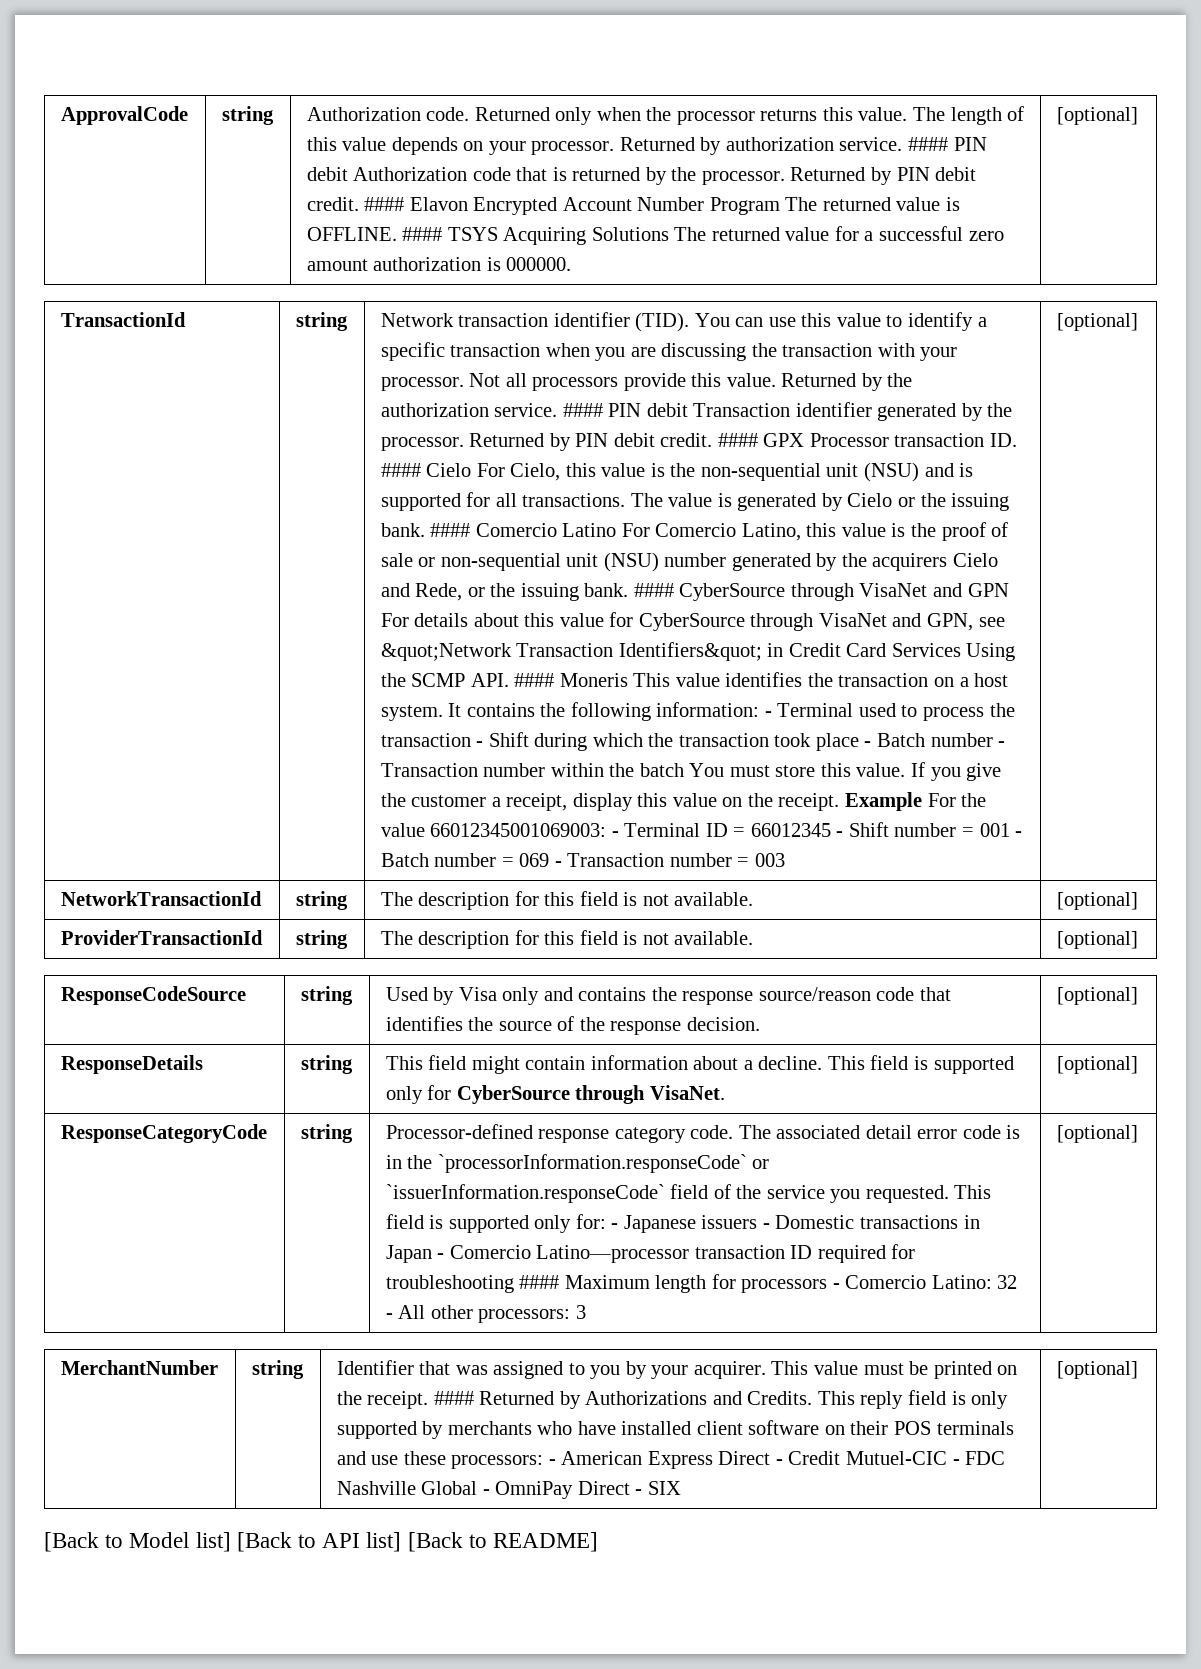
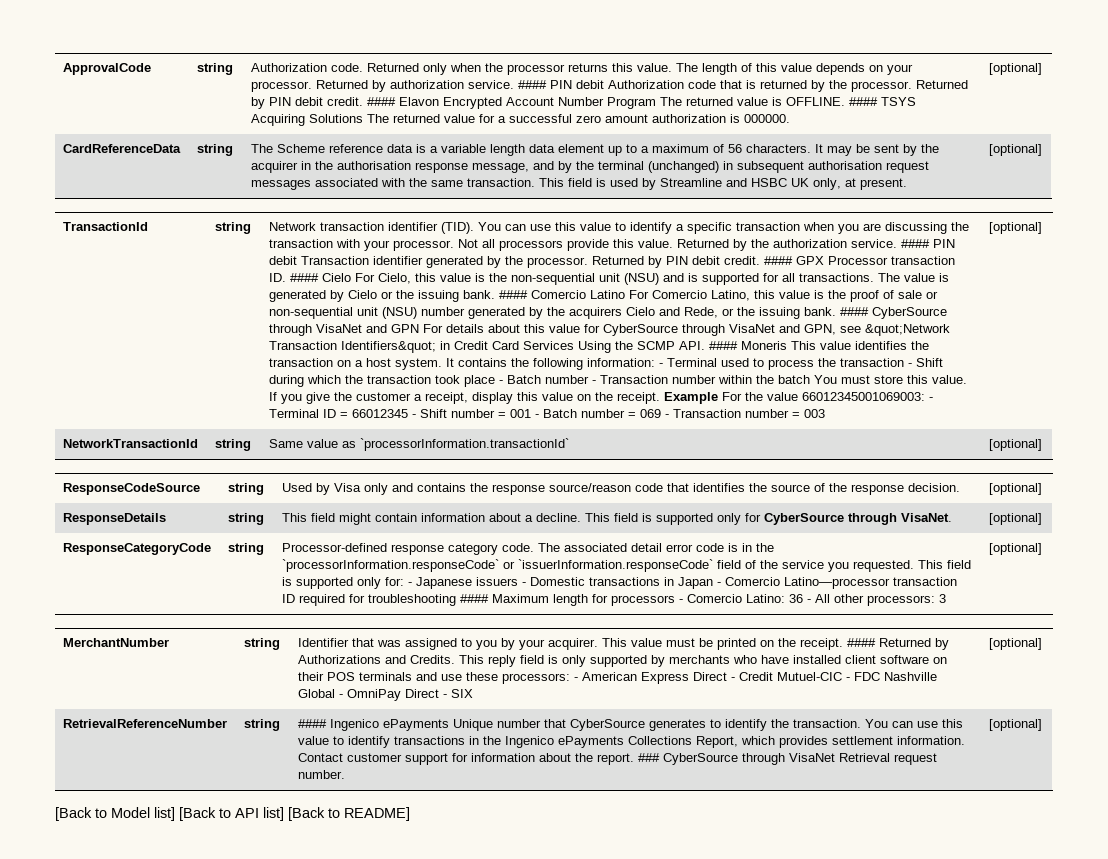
(1138, 116) none -> [63,144,182,153] [197,144,234,156] [251,144,940,156] [251,161,930,173] [251,178,908,190] [989,144,1043,156] // CardReferenceData | string | The Scheme reference data is a variable length data element up to a maximum of 56 characters. It may be sent by the acquirer in the authorisation response message, and by the terminal (unchanged) in subsequent authorisation request messages associated with the same transaction. This field is used by Streamline and HSBC UK only, at present. | [optional]
[380,891,754,910] [1056,892,1138,910] [60,930,263,945] [295,930,348,949] [380,930,754,949] The description for this field is not available. | [optional] // ProviderTransactionId | string | The description for this field is not available. -> [269,438,570,451] Same value as `processorInformation.transactionId`
[997,1275,1018,1289] 32 -> [789,594,804,603] 36
(1138, 1370) none -> [63,719,228,728] [244,719,281,731] [298,719,964,731] [298,736,966,748] [298,753,938,765] [298,770,346,779] [989,719,1043,731] // RetrievalReferenceNumber | string | #### Ingenico ePayments Unique number that CyberSource generates to identify the transaction. You can use this value to identify transactions in the Ingenico ePayments Collections Report, which provides settlement information. Contact customer support for information about the report. ### CyberSource through VisaNet Retrieval request number. | [optional]

